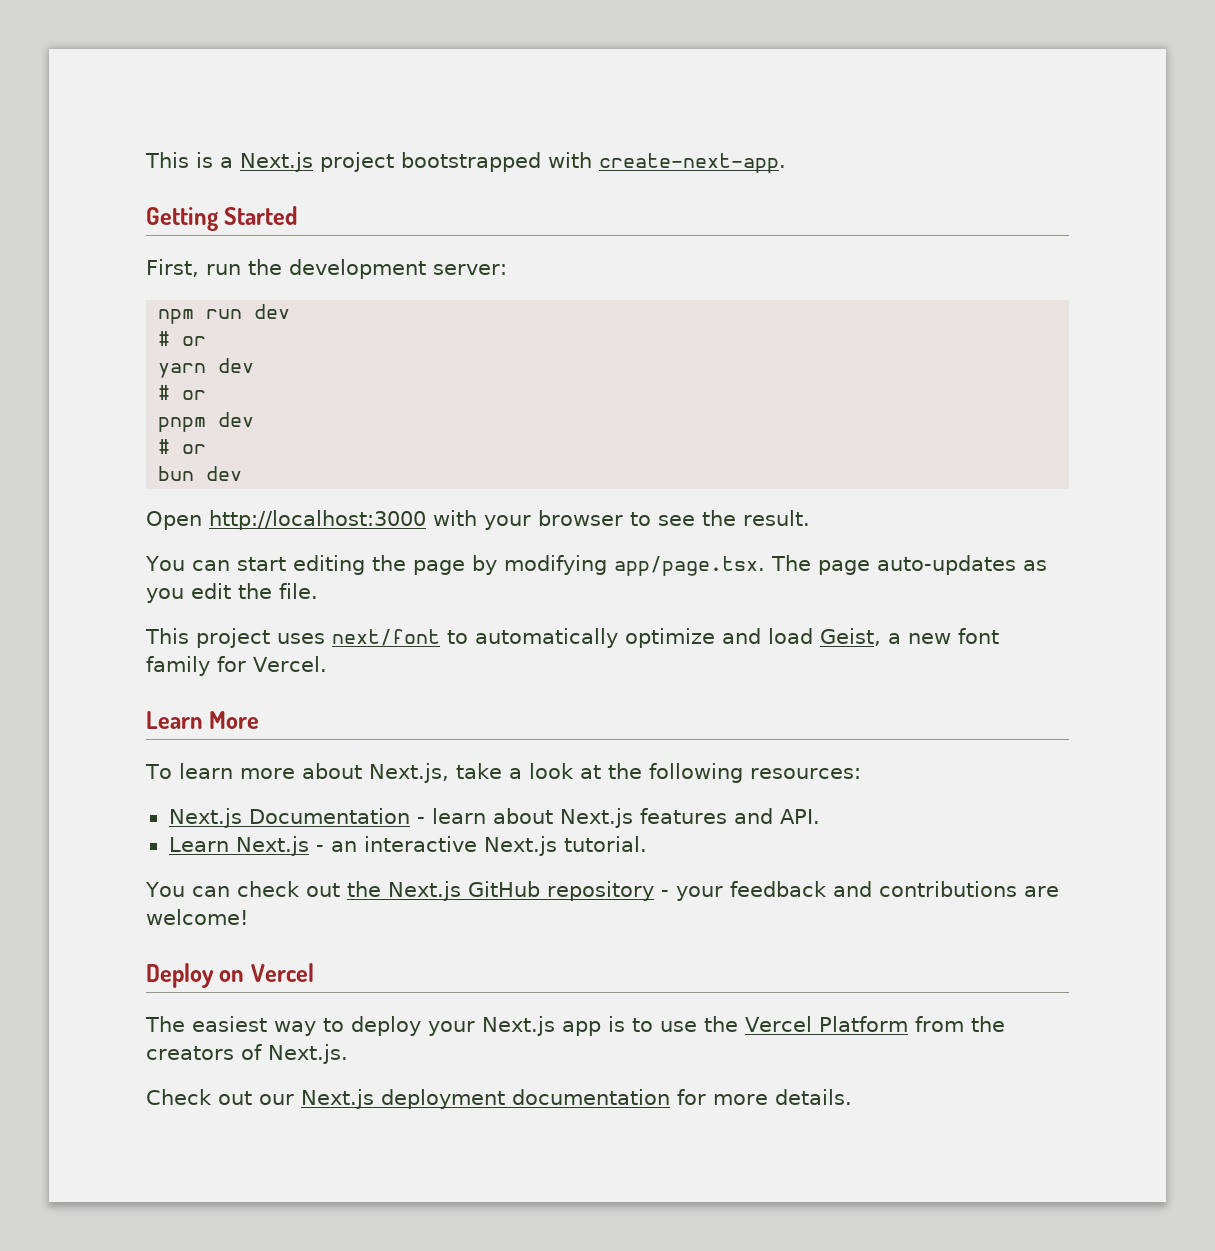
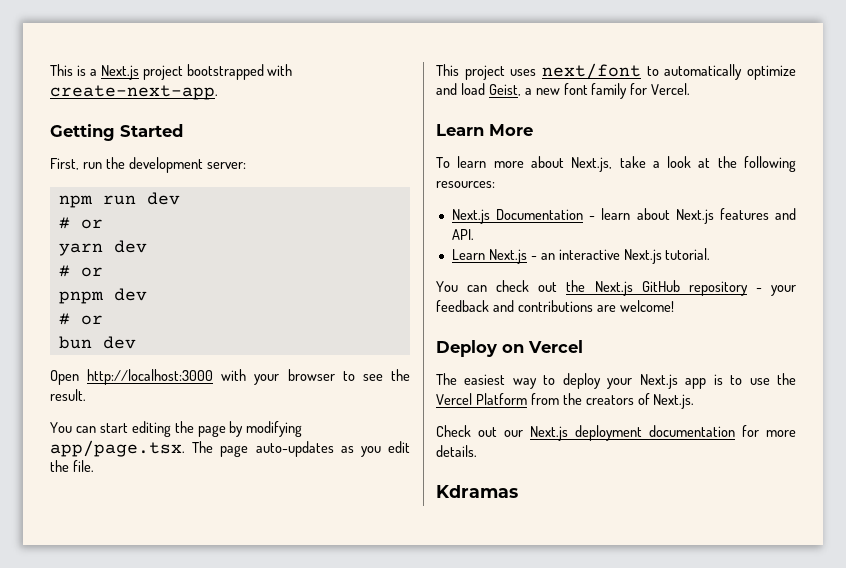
(852, 1097) none -> [436,485,518,498] // Kdramas

